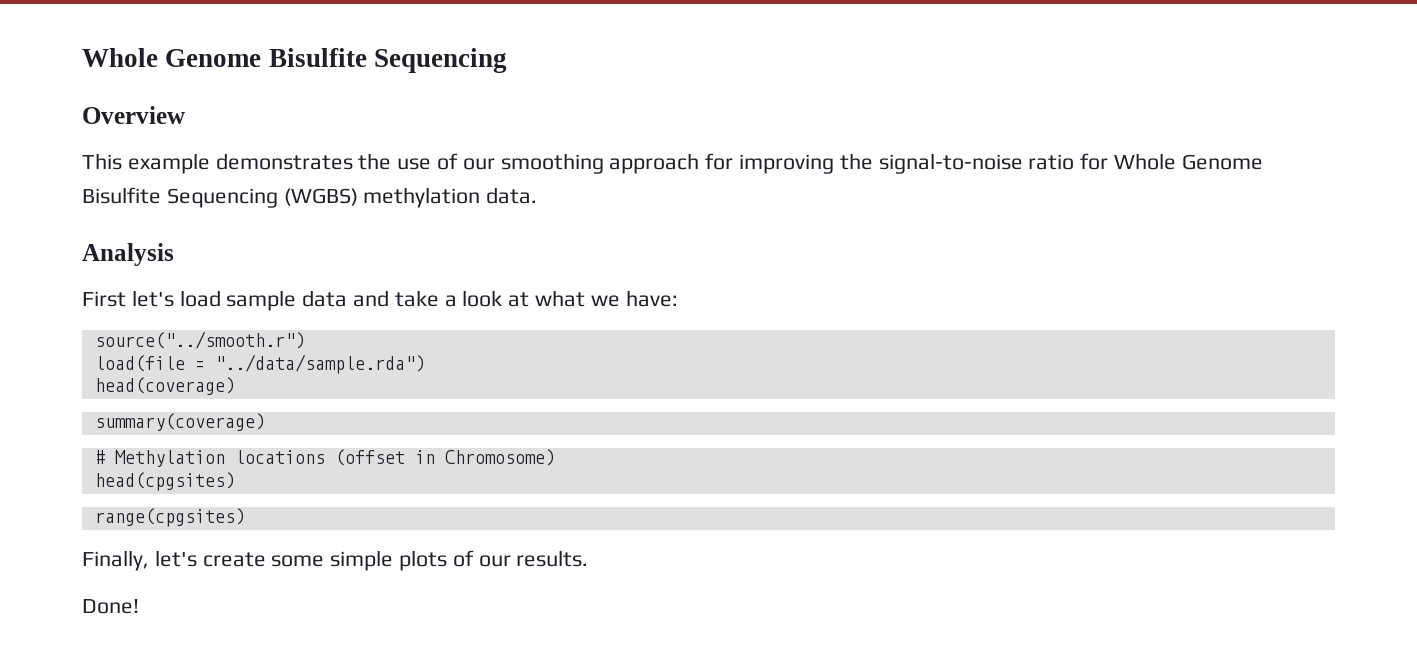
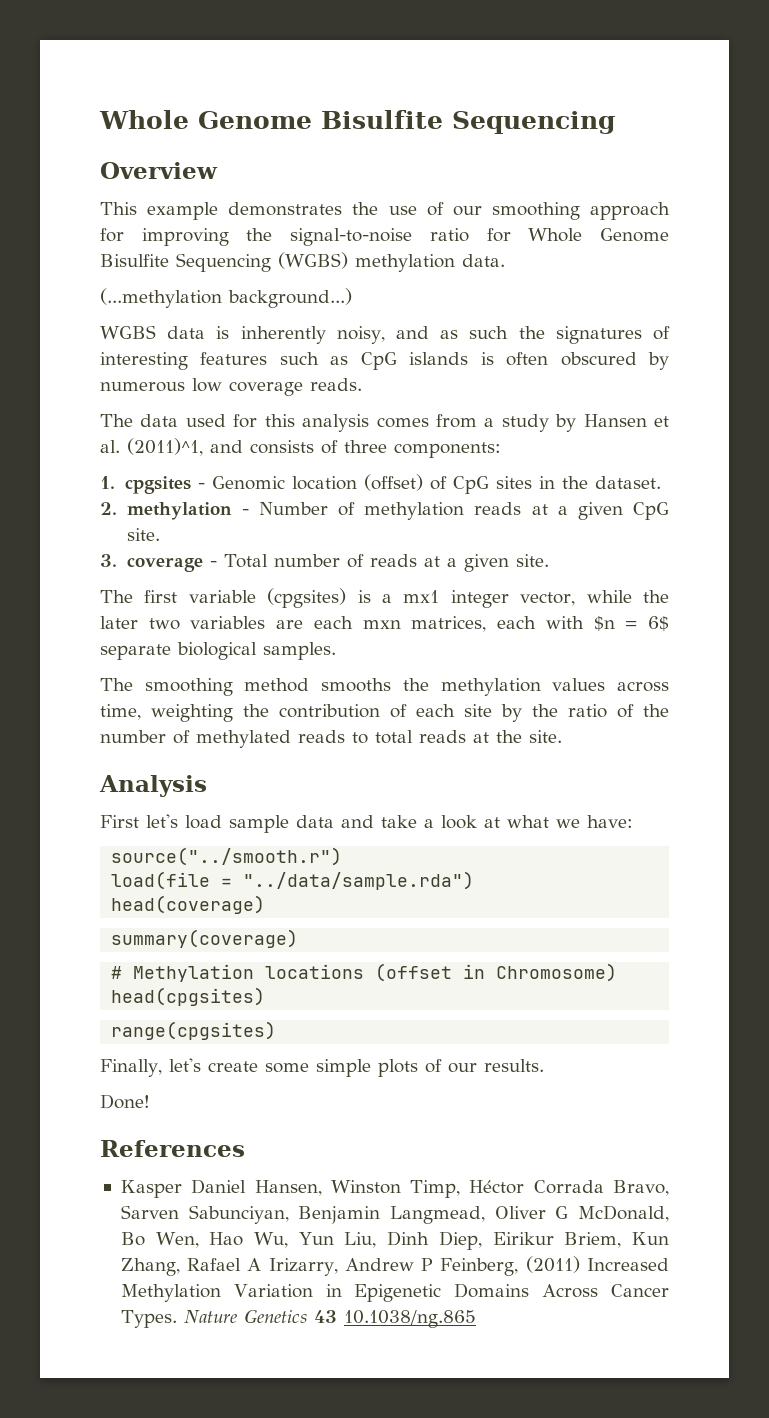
(538, 195) none -> [100,288,352,308] [100,325,670,344] [100,352,670,370] [100,378,362,396] [100,414,670,432] [100,438,501,458] [100,474,661,494] [100,502,669,520] [126,528,160,541] [100,554,550,572] [100,588,669,608] [100,616,670,632] [100,642,336,660] [100,678,669,696] [100,704,669,722] [100,730,562,748] // (...methylation background...) // WGBS data is inherently noisy, and as such the signatures of interesting features such as CpG islands is often obscured by numerous low coverage reads. // The data used for this analysis comes from a study by Hansen et al. (2011)^1, and consists of three components: // 1. cpgsites - Genomic location (offset) of CpG sites in the dataset. // 2. methylation - Number of methylation reads at a given CpG site. // 3. coverage - Total number of reads at a given site. // The first variable (cpgsites) is a mx1 integer vector, while the later two variables are each mxn matrices, each with $n = 6$ separate biological samples. // The smoothing method smooths the methylation values across time, weighting the contribution of each site by the ratio of the number of methylated reads to total reads at the site.
(139, 606) none -> [100,1140,245,1157] [120,1179,670,1198] [120,1205,669,1224] [120,1231,670,1250] [120,1256,669,1276] [120,1283,669,1302] [120,1309,476,1328] // References // Kasper Daniel Hansen, Winston Timp, Héctor Corrada Bravo, Sarven Sabunciyan, Benjamin Langmead, Oliver G McDonald, Bo Wen, Hao Wu, Yun Liu, Dinh Diep, Eirikur Briem, Kun Zhang, Rafael A Irizarry, Andrew P Feinberg, (2011) Increased Methylation Variation in Epigenetic Domains Across Cancer Types. Nature Genetics 43 10.1038/ng.865

